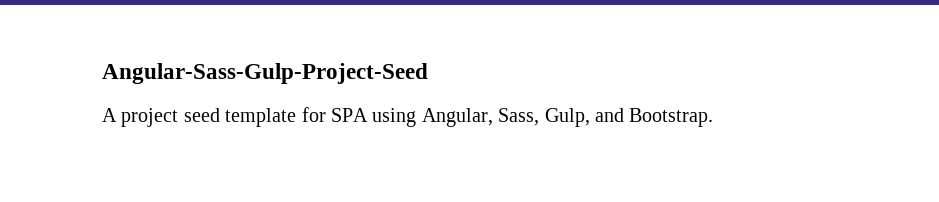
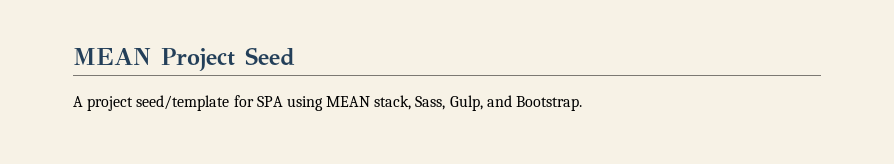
[102,63,428,84] Angular-Sass-Gulp-Project-Seed -> [73,47,295,71] MEAN Project Seed
[183,108,297,127] seed template -> [136,95,230,111] seed/template
[421,108,493,127] Angular, -> [326,95,412,110] MEAN stack,

